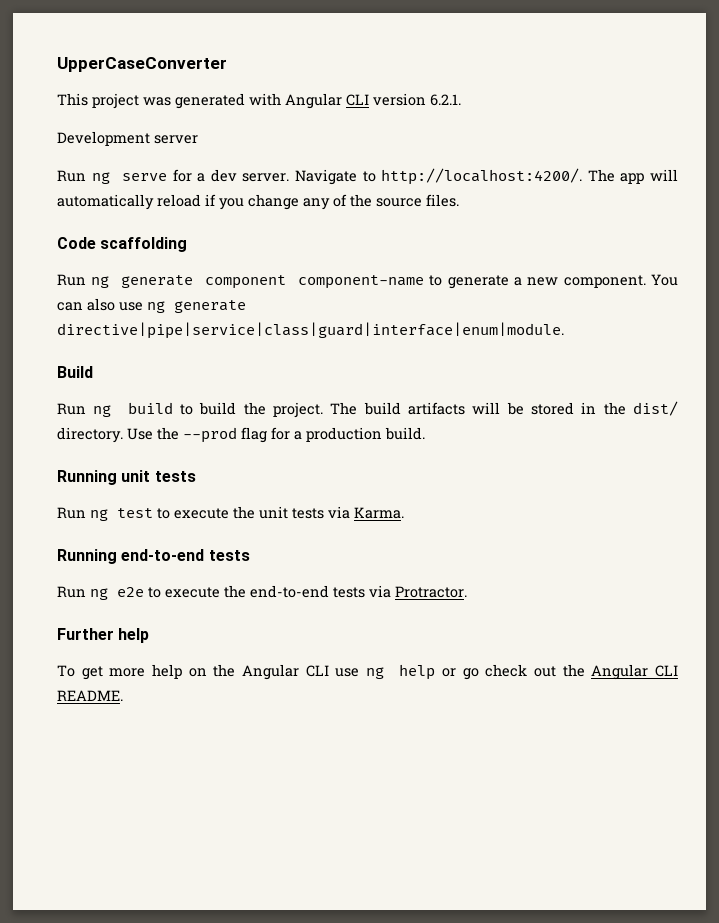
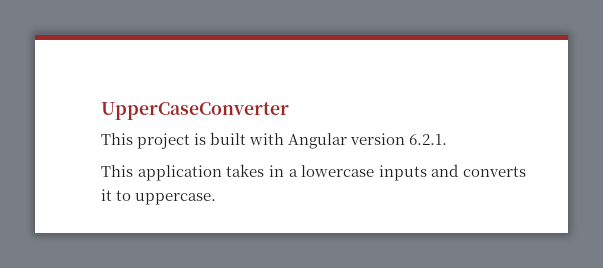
[143,93,245,109] was generated -> [194,132,247,145] is built
[346,94,369,106] CLI -> (348, 141) none
[57,131,198,146] [57,168,678,185] [57,194,459,210] [57,237,188,252] [57,274,678,289] [57,298,246,313] [57,322,564,339] [57,366,93,378] [57,401,678,418] [57,427,425,443] [57,470,196,485] [57,506,404,521] [57,549,250,564] [57,585,467,600] [57,628,150,643] [57,664,678,680] [57,690,123,701] Development server // Run ng serve for a dev server. Navigate to http://localhost:4200/. The app will automatically reload if you change any of the source files. // Code scaffolding // Run ng generate component component-name to generate a new component. You can also use ng generate directive|pipe|service|class|guard|interface|enum|module. // Build // Run ng build to build the project. The build artifacts will be stored in the dist/ directory. Use the --prod flag for a production build. // Running unit tests // Run ng test to execute the unit tests via Karma. // Running end-to-end tests // Run ng e2e to execute the end-to-end tests via Protractor. // Further help // To get more help on the Angular CLI use ng help or go check out the Angular CLI README. -> [101,164,526,181] [101,189,217,205] This application takes in a lowercase inputs and converts it to uppercase.

